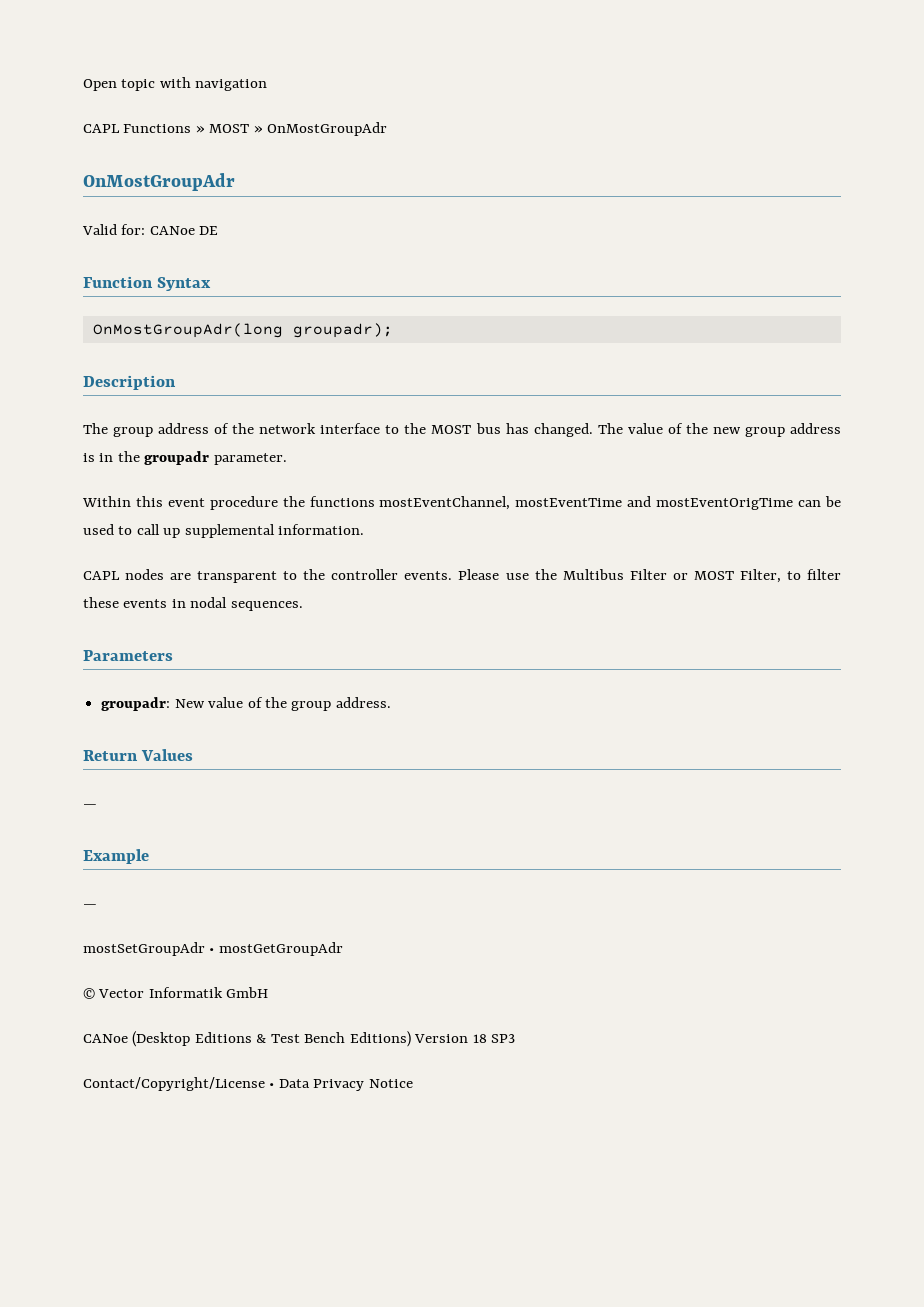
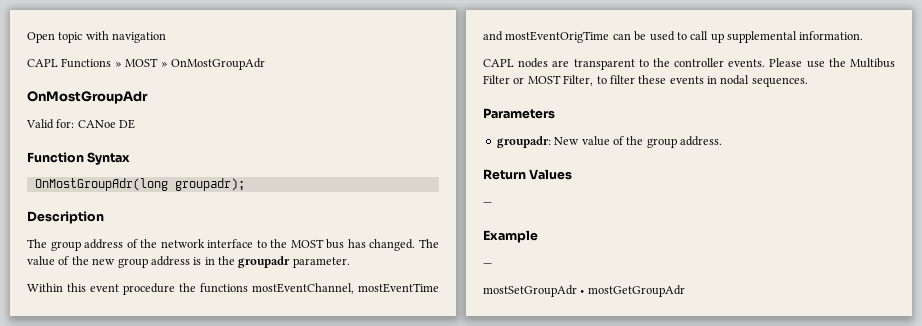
[83,987,269,999] [83,1031,516,1047] [83,1077,413,1091] // © Vector Informatik GmbH // CANoe (Desktop Editions & Test Bench Editions) Version 18 SP3 // Contact/Copyright/License • Data Privacy Notice -> (685, 291) none

